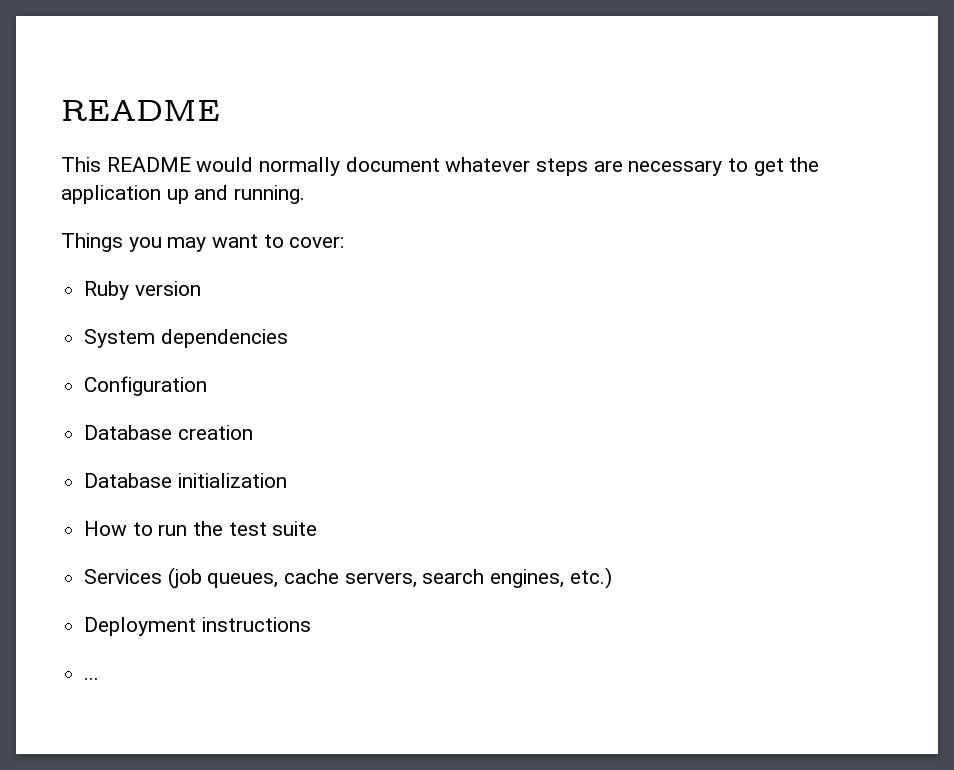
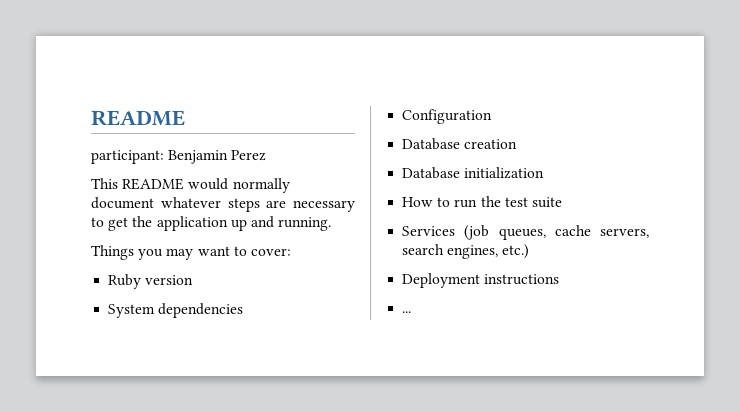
[61,100,220,121] README -> [91,110,185,126] [91,150,267,164] README // participant: Benjamin Perez

